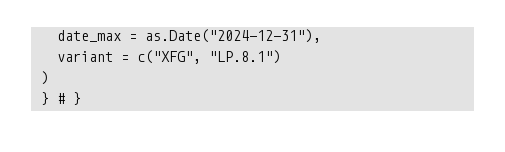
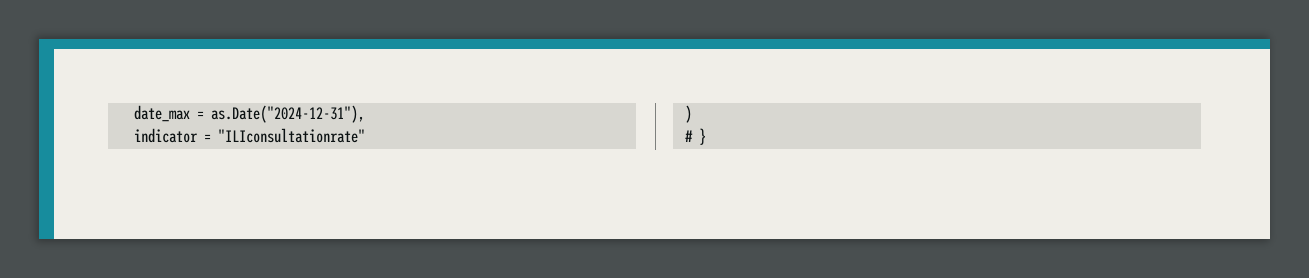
[56,50,281,64] variant = c("XFG", "LP.8.1") -> [134,128,365,143] indicator = "ILIconsultationrate"
[40,92,49,105] } -> (692, 114) none

